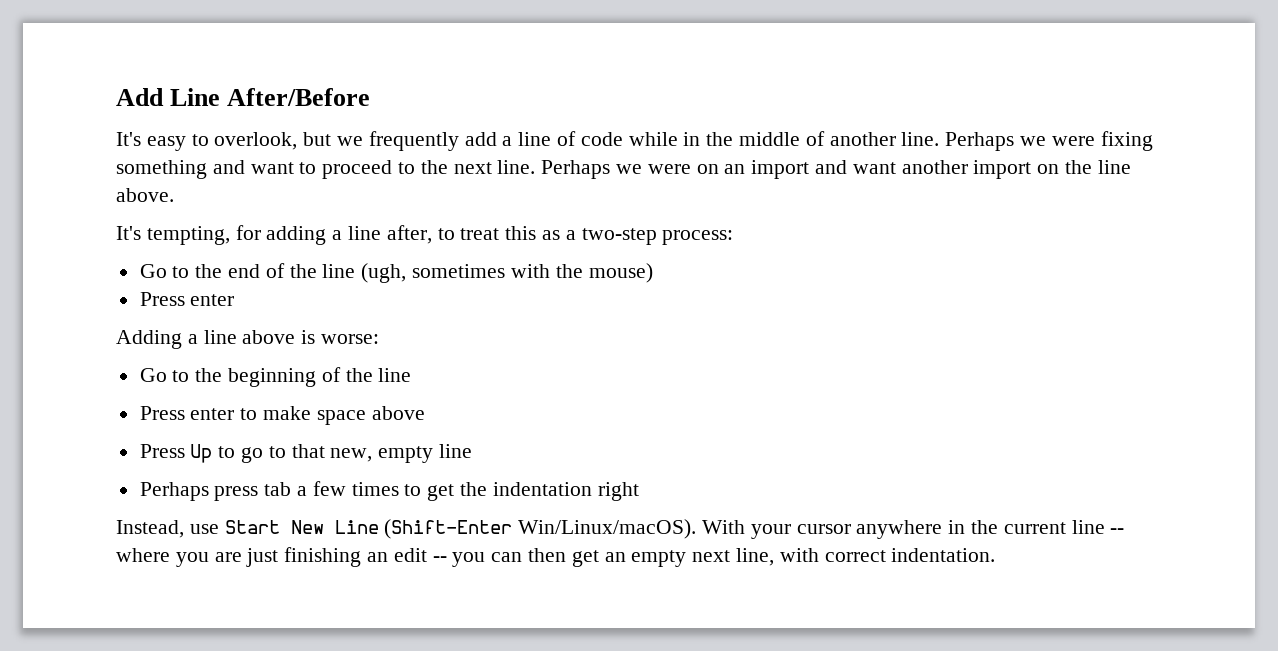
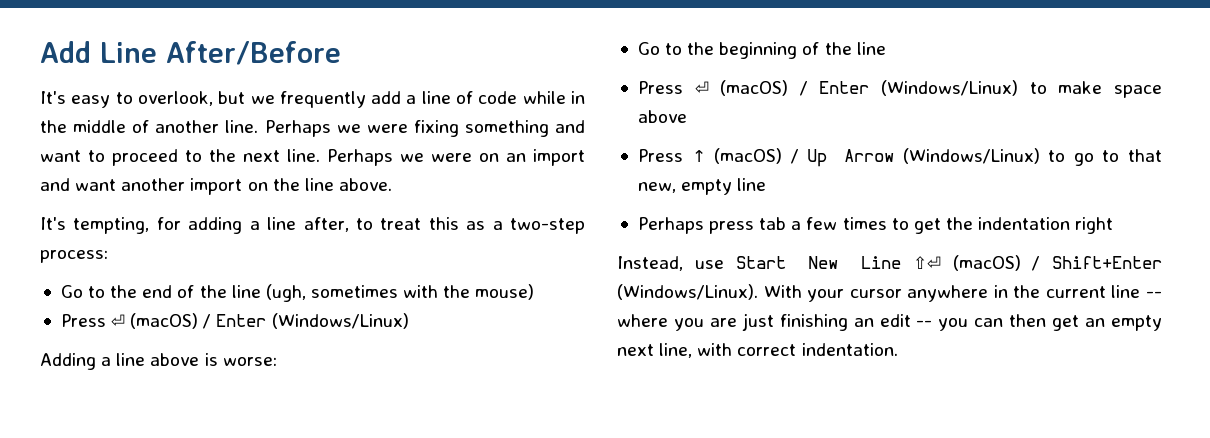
[190,294,235,306] enter -> [111,313,409,329] ⏎ (macOS) / Enter (Windows/Linux)
[190,408,235,420] enter -> [694,80,1019,96] ⏎ (macOS) / Enter (Windows/Linux)
[190,444,213,463] Up -> [691,148,1040,167] ↑ (macOS) / Up Arrow (Windows/Linux)
[384,519,697,539] (Shift-Enter Win/Linux/macOS). -> [912,255,1162,271] [617,284,758,300] ⇧⏎ (macOS) / Shift+Enter (Windows/Linux).

